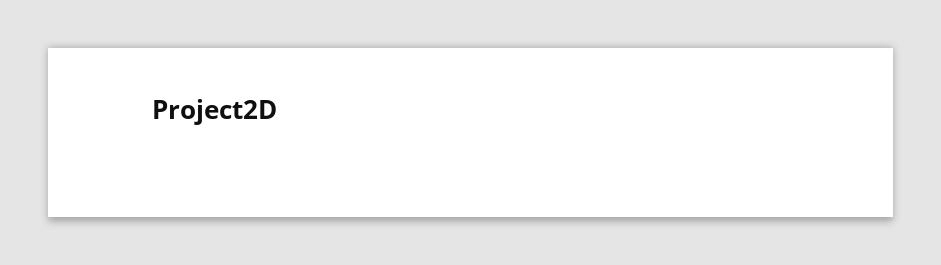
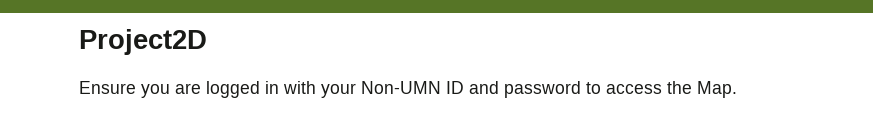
(277, 112) none -> [79,81,737,98] // Ensure you are logged in with your Non-UMN ID and password to access the Map.

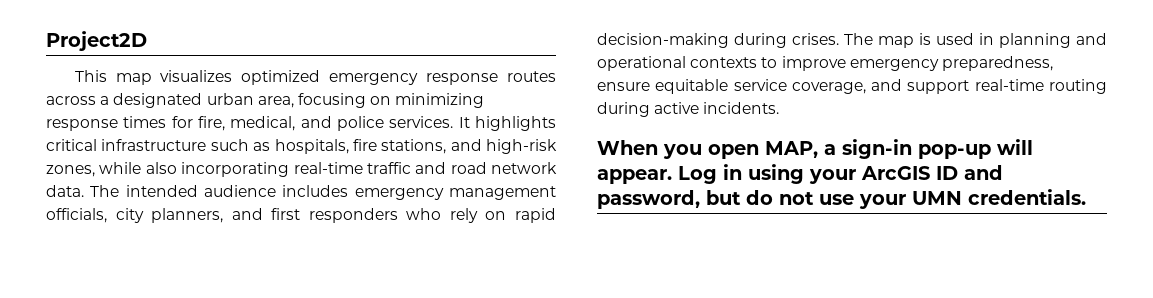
[79,81,737,98] Ensure you are logged in with your Non-UMN ID and password to access the Map. -> [74,70,556,85] [46,93,485,108] [46,116,556,131] [46,139,557,154] [46,162,557,177] [46,185,556,200] [46,208,556,223] [597,33,1107,48] [597,56,1053,71] [597,79,1107,94] [597,102,780,117] [597,139,1033,159] [597,164,1003,184] [597,189,1086,209] This map visualizes optimized emergency response routes across a designated urban area, focusing on minimizing response times for fire, medical, and police services. It highlights critical infrastructure such as hospitals, fire stations, and high-risk zones, while also incorporating real-time traffic and road network data. The intended audience includes emergency management officials, city planners, and first responders who rely on rapid decision-making during crises. The map is used in planning and operational contexts to improve emergency preparedness, ensure equitable service coverage, and support real-time routing during active incidents. // When you open MAP, a sign-in pop-up will appear. Log in using your ArcGIS ID and password, but do not use your UMN credentials.

